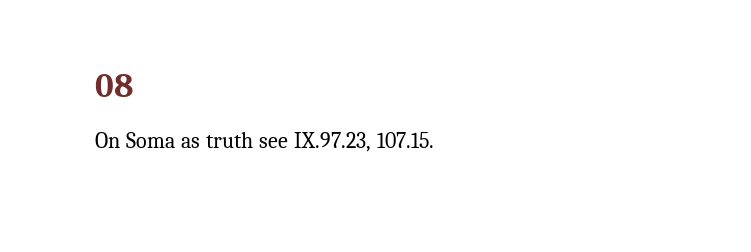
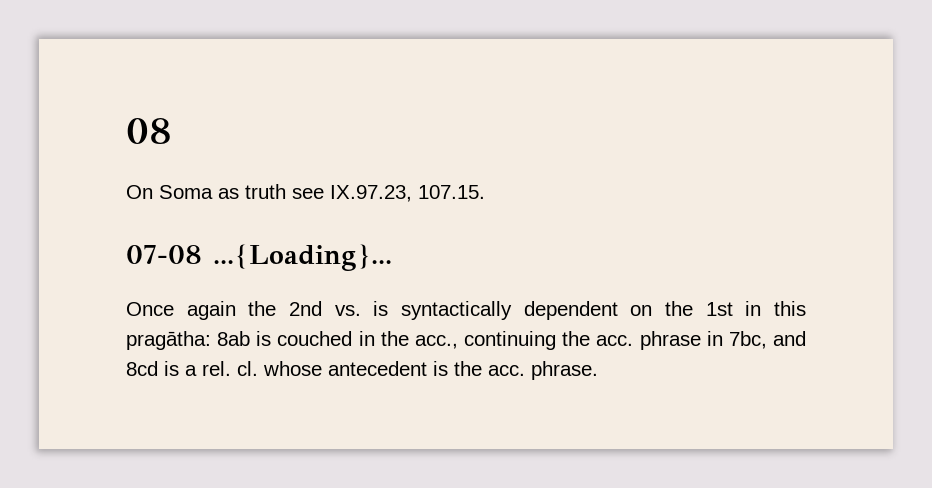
(434, 140) none -> [126,244,392,271] [126,301,806,320] [126,331,807,350] [126,361,598,380] // 07-08 ...{Loading}... // Once again the 2nd vs. is syntactically dependent on the 1st in this pragātha: 8ab is couched in the acc., continuing the acc. phrase in 7bc, and 8cd is a rel. cl. whose antecedent is the acc. phrase.

